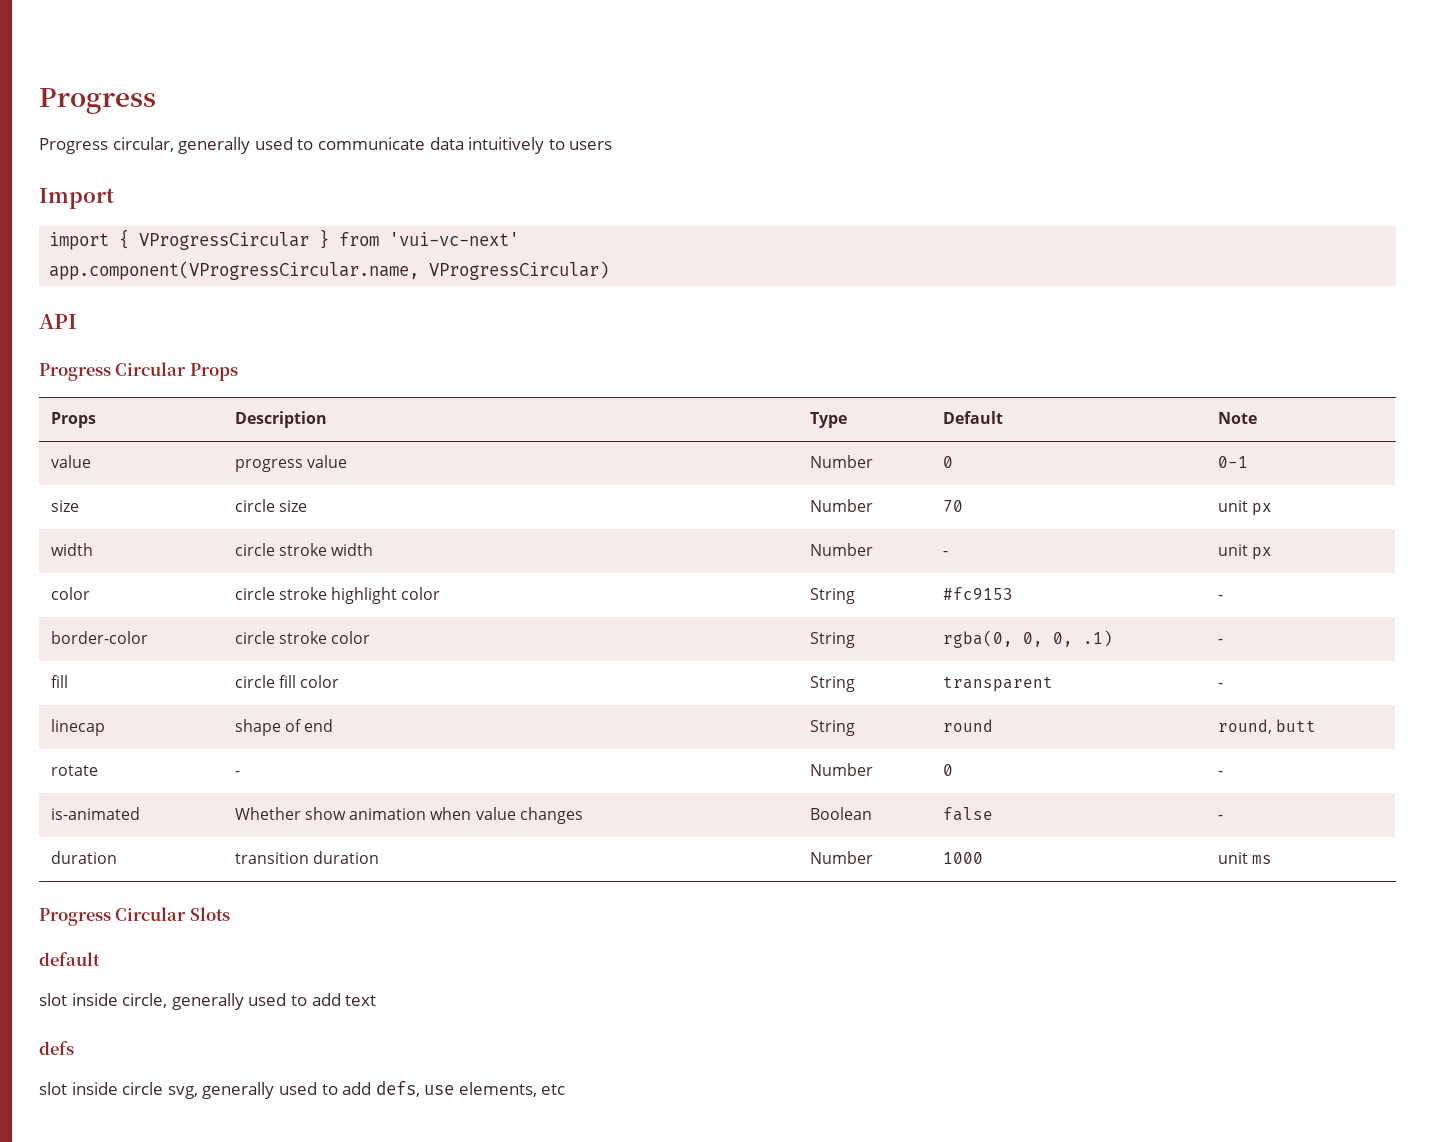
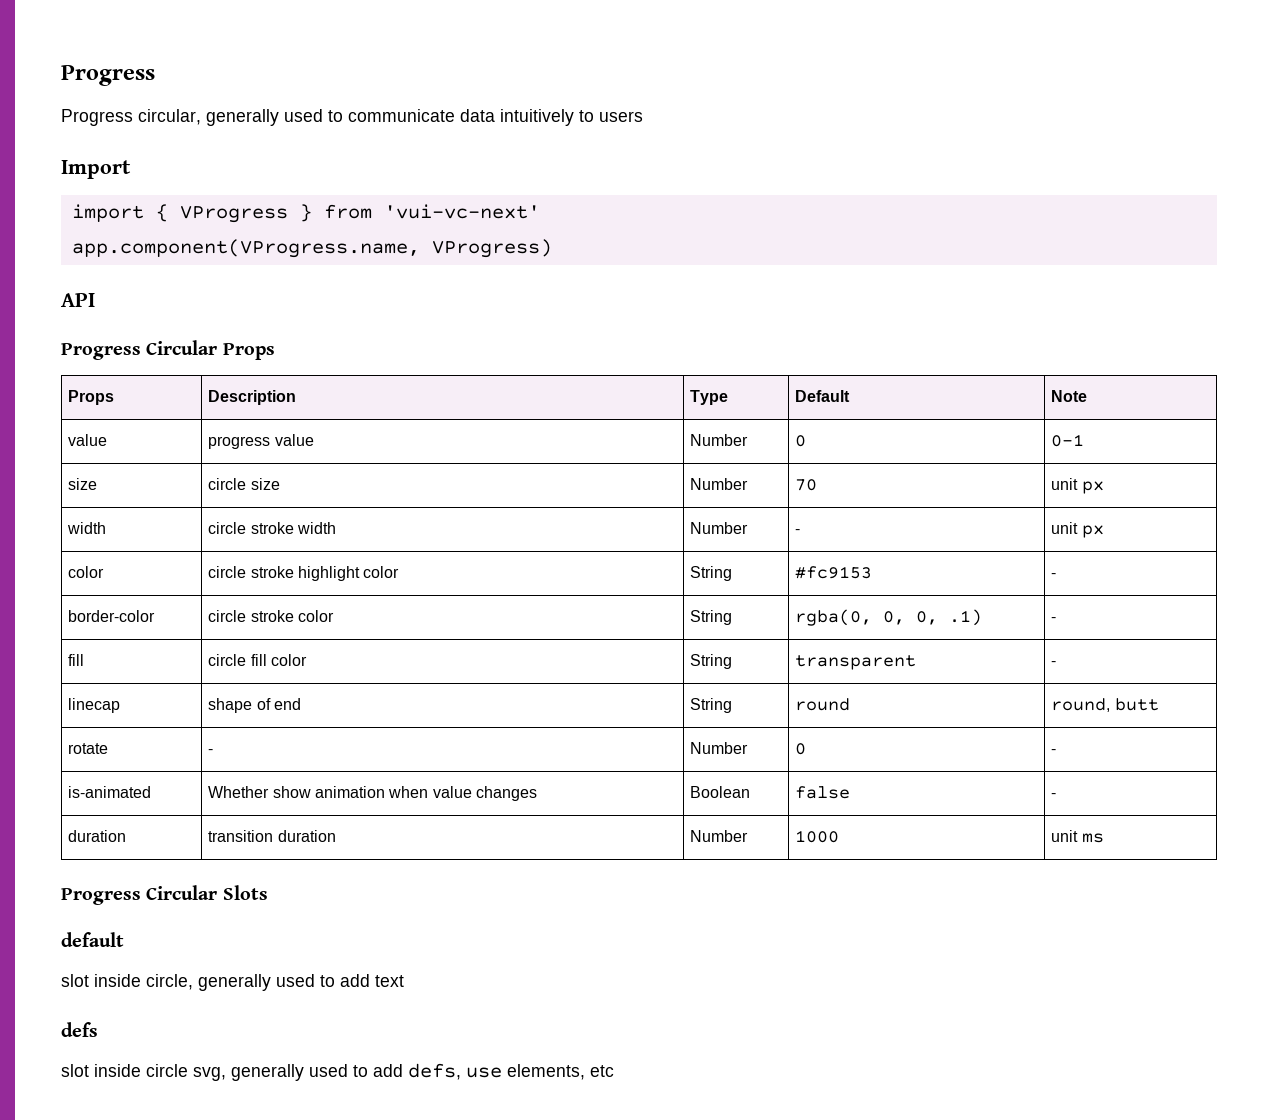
[139,232,310,250] VProgressCircular -> [179,205,288,223] VProgress
[49,261,610,280] app.component(VProgressCircular.name, VProgressCircular) -> [71,239,552,258] app.component(VProgress.name, VProgress)

